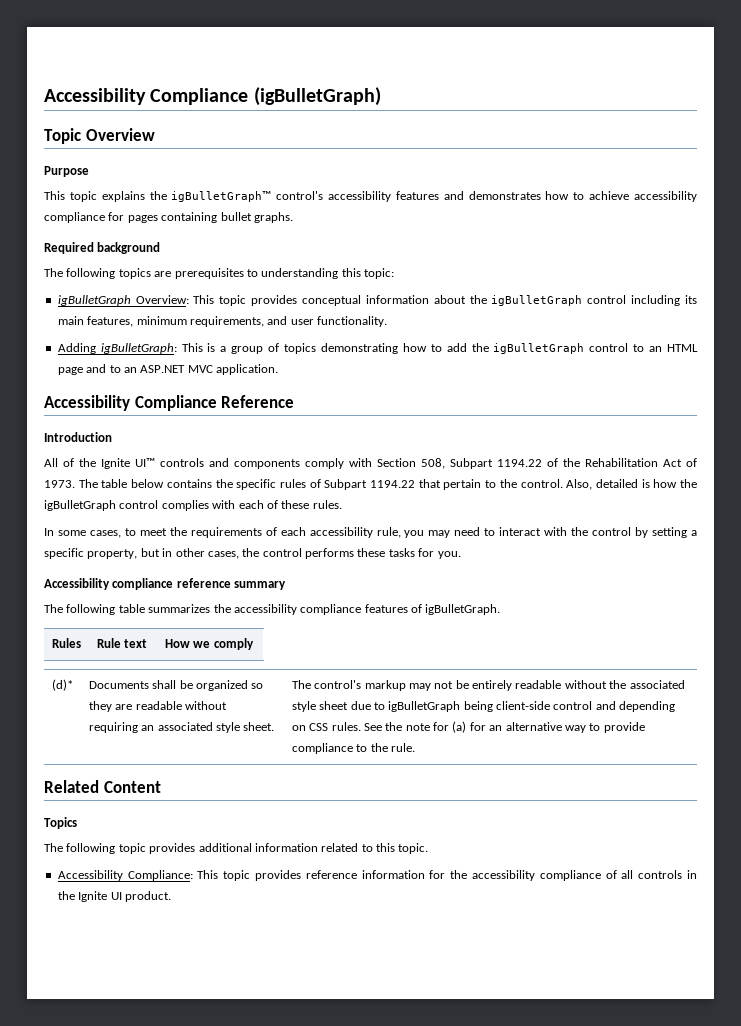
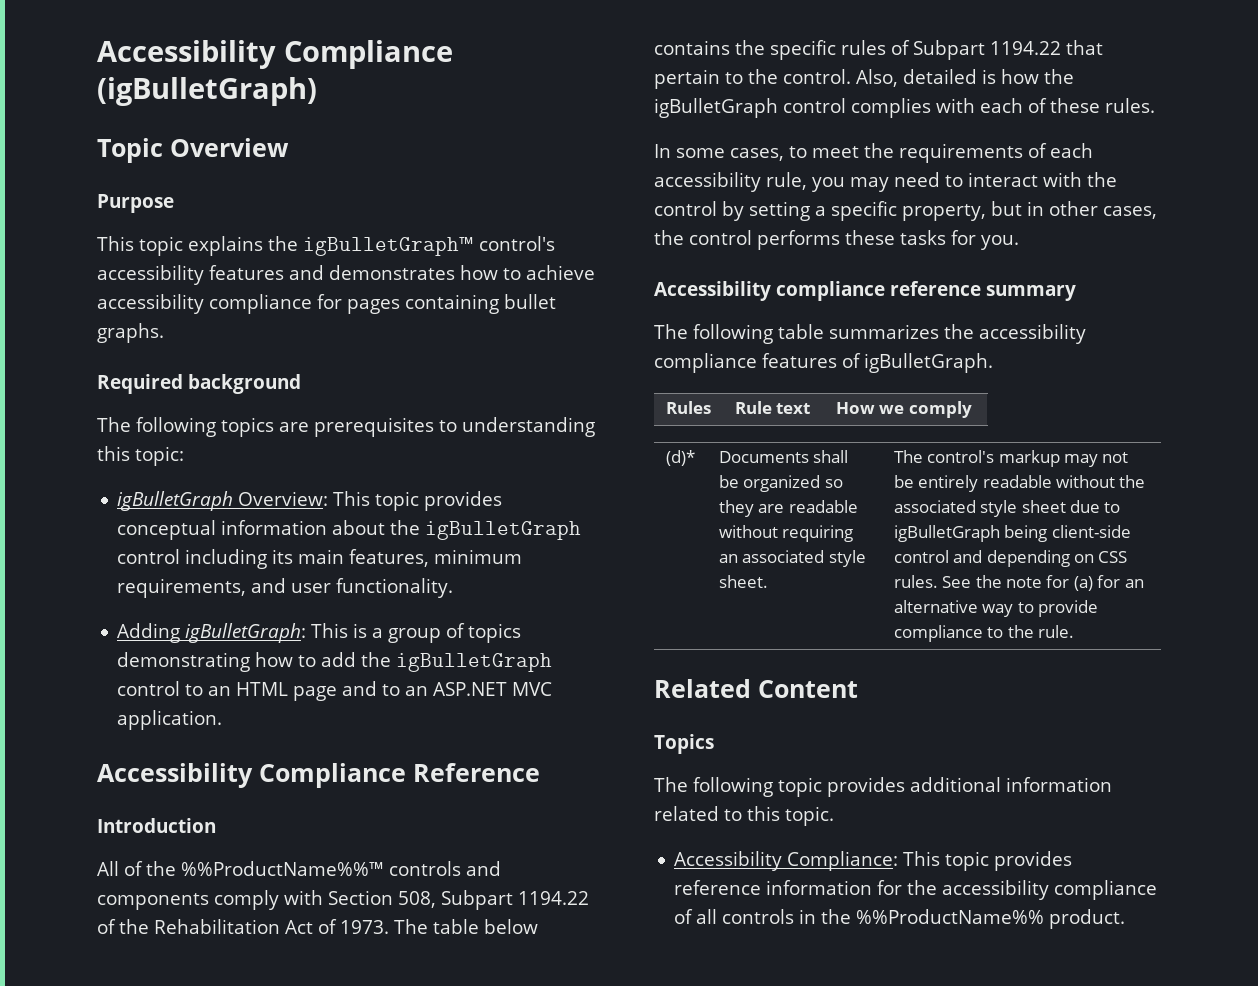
[101,458,155,469] Ignite UI™ -> [181,861,384,876] %%ProductName%%™
[78,891,122,902] Ignite UI -> [856,909,1045,924] %%ProductName%%

